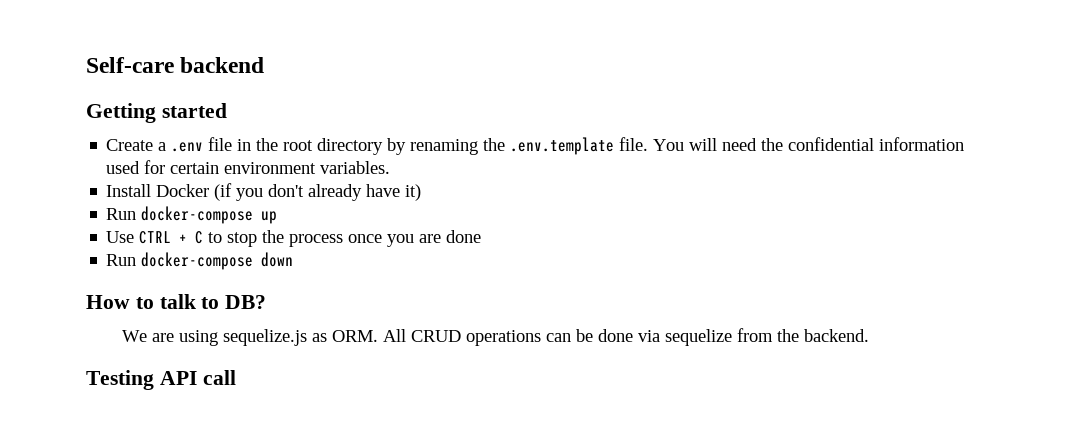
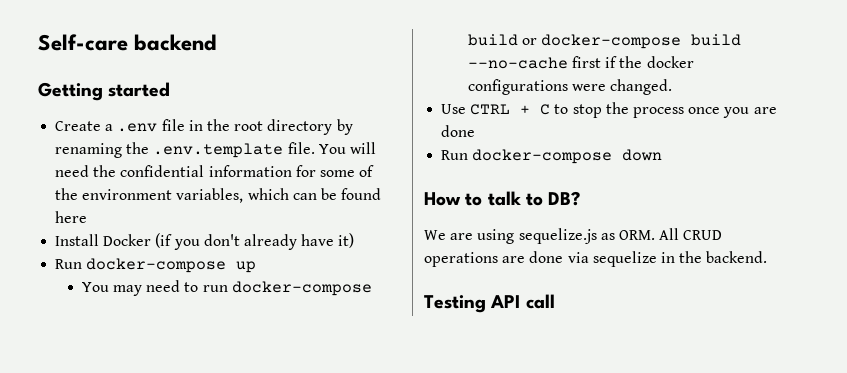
[106,160,391,174] used for certain environment variables. -> [295,165,375,177] [55,188,382,203] [55,211,88,223] for some of the environment variables, which can be found here
(278, 217) none -> [81,280,372,296] [467,34,742,49] [467,56,694,69] [467,79,673,95] // You may need to run docker-compose build or docker-compose build --no-cache first if the docker configurations were changed.
[545,329,593,342] can be -> [502,256,526,263] are
[736,328,773,342] from -> [660,252,675,263] in

